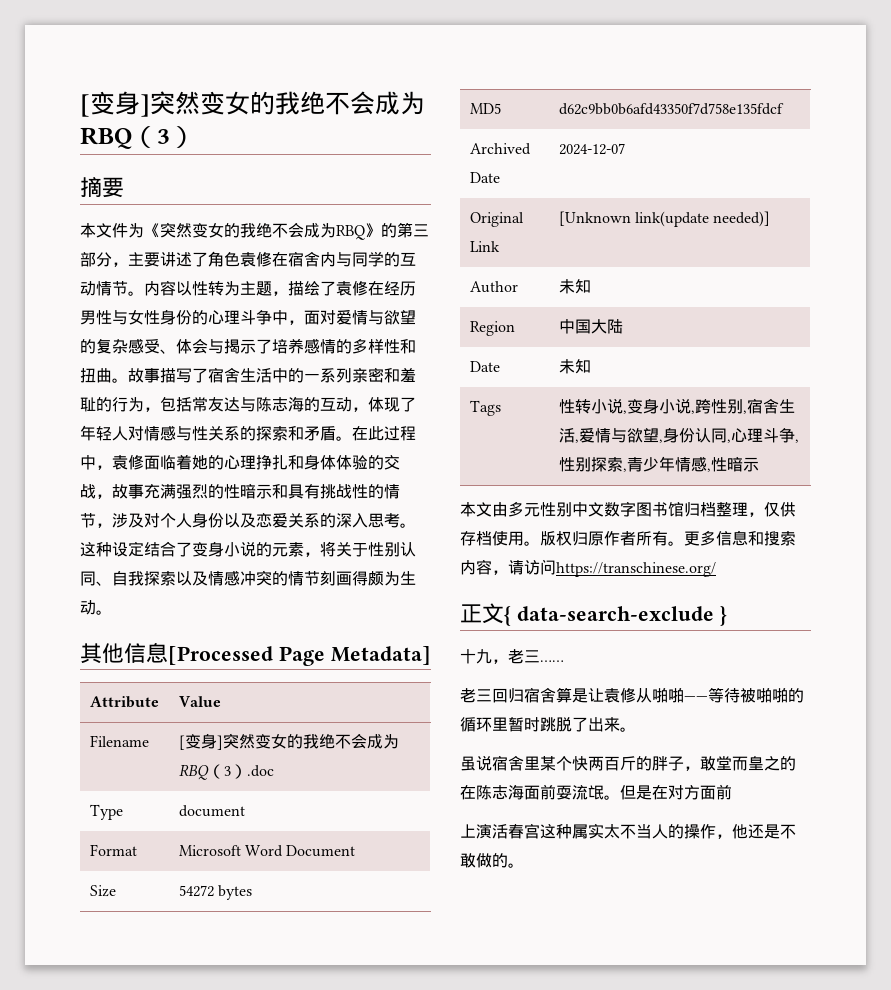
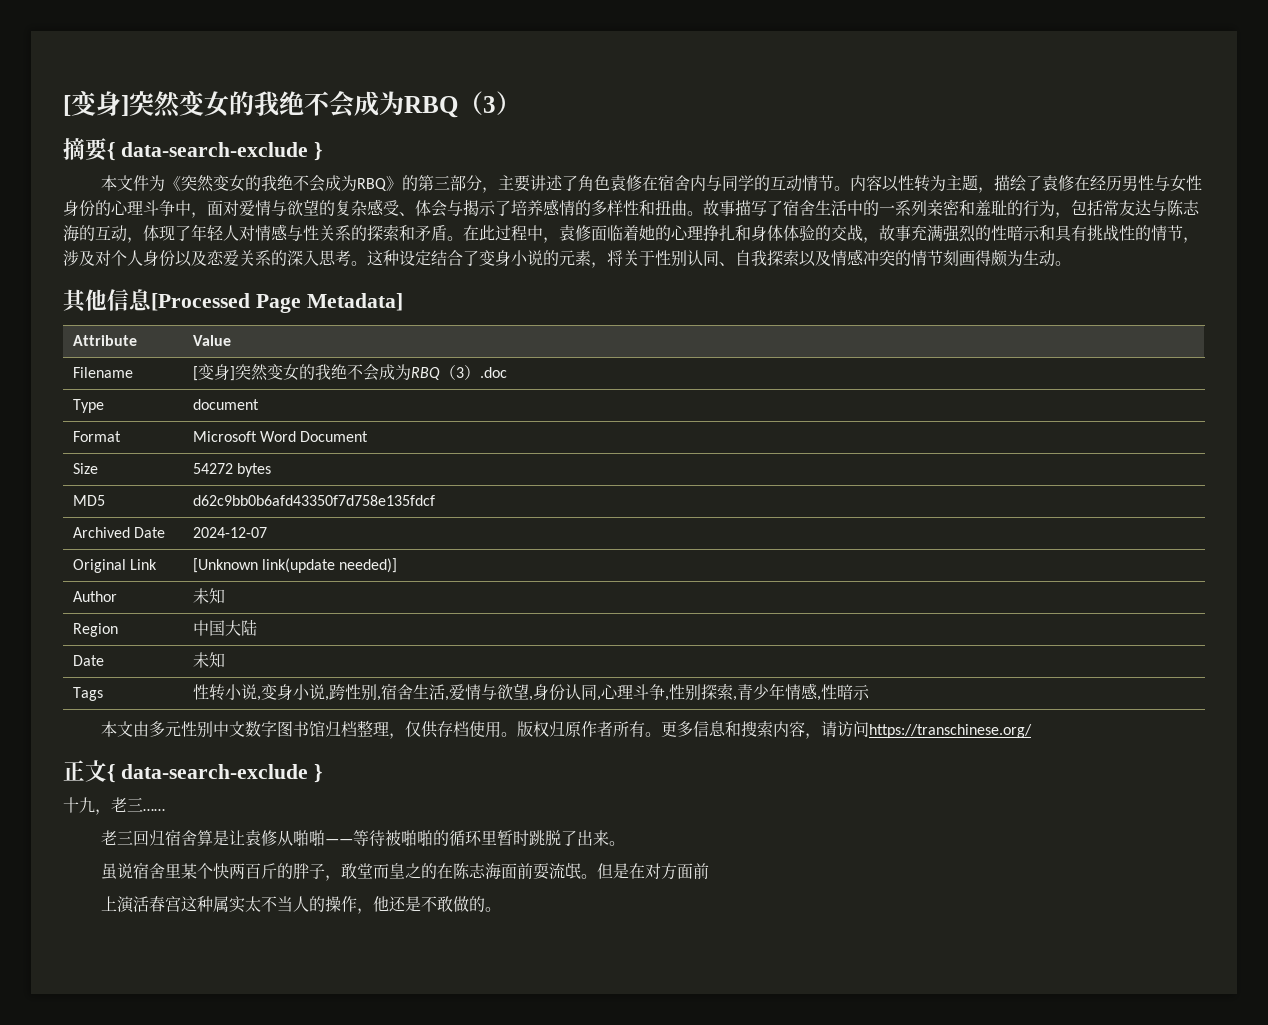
(124, 187) none -> [107,142,322,161] { data-search-exclude }

